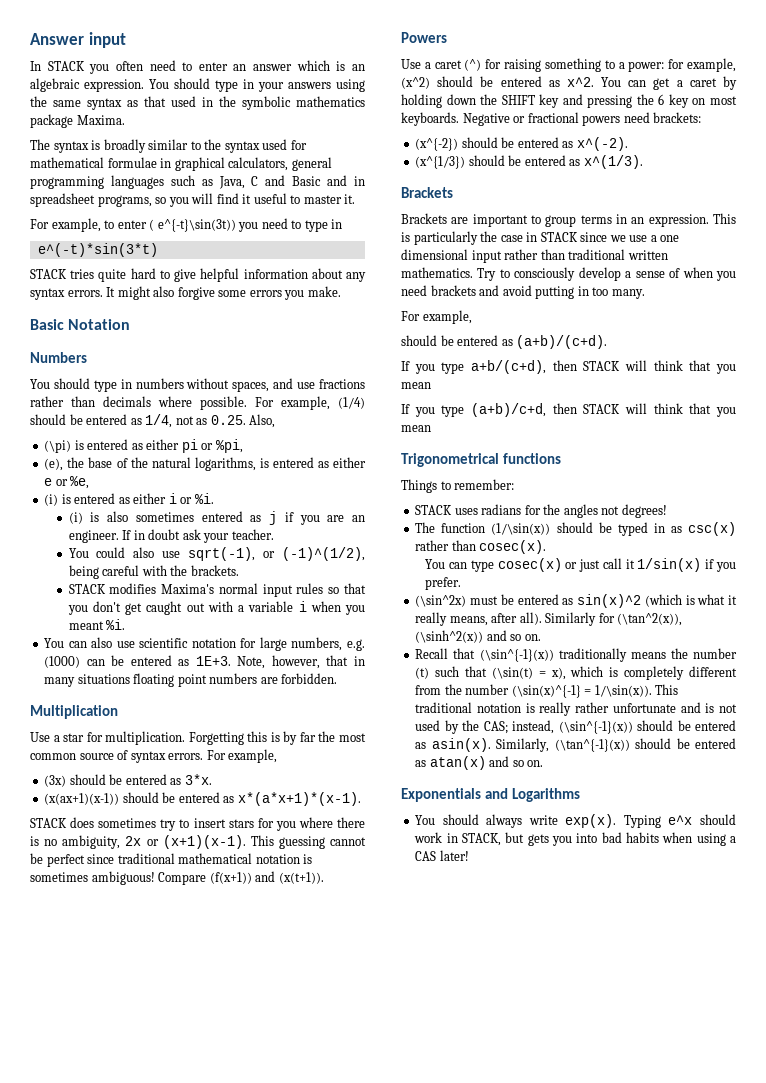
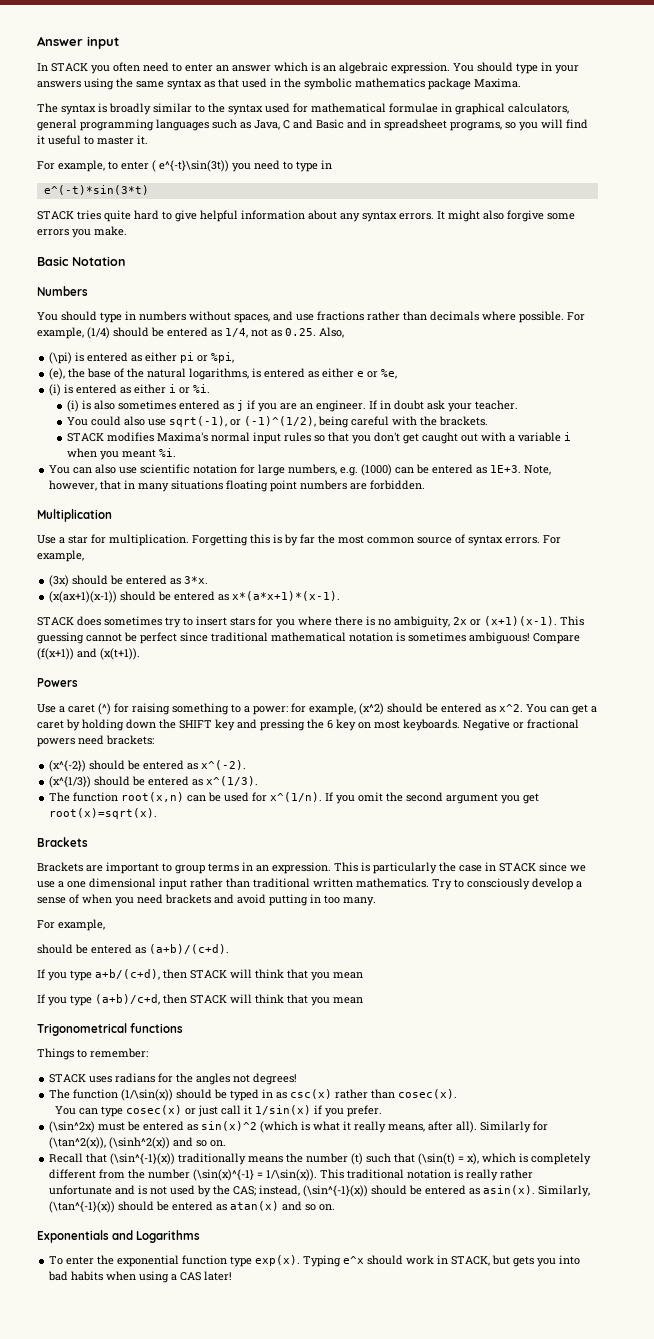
(643, 162) none -> [49,792,540,804] [49,808,158,819] // The function root(x,n) can be used for x^(1/n). If you omit the second argument you get root(x)=sqrt(x).
[415,814,558,828] You should always write -> [49,1255,253,1267] To enter the exponential function type

